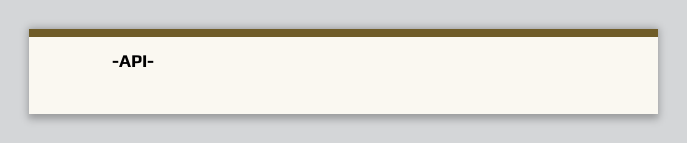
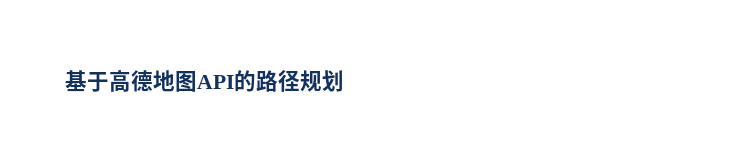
[112,55,154,67] -API- -> [65,70,344,92] 基于高德地图API的路径规划

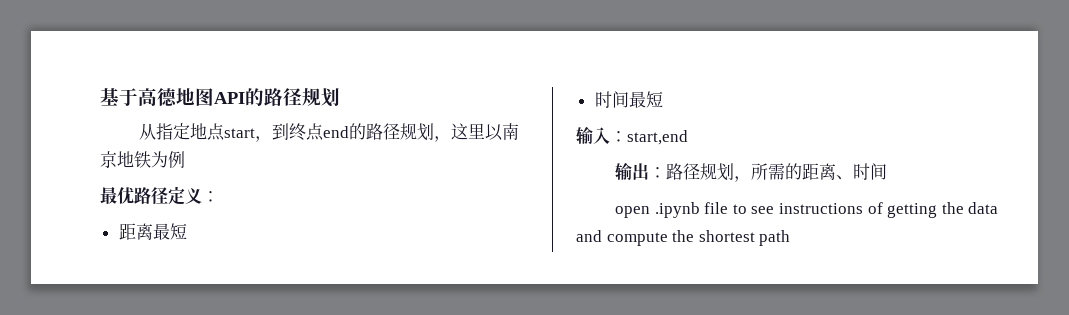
(344, 81) none -> [139,123,520,142] [100,151,185,168] [100,186,219,205] [118,223,187,240] [594,91,663,108] [576,126,688,145] [615,162,888,182] [615,202,999,218] [576,230,791,246] // 从指定地点start，到终点end的路径规划，这里以南京地铁为例 // 最优路径定义： // 距离最短 // 时间最短 // 输入：start,end // 输出：路径规划，所需的距离、时间 // open .ipynb file to see instructions of getting the data and compute the shortest path

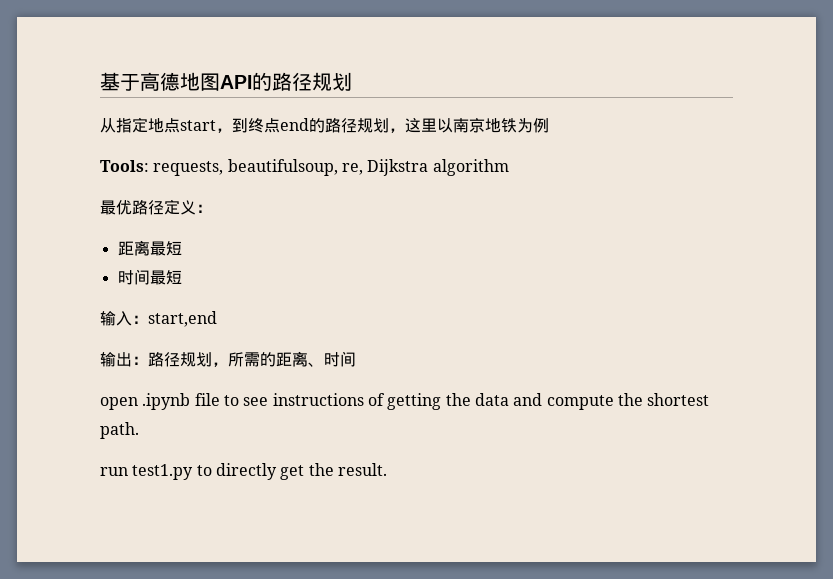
(185, 159) none -> [100,159,509,176] // Tools: requests, beautifulsoup, re, Dijkstra algorithm
[759,230,791,246] path -> [100,422,139,439] [100,463,387,480] path. // run test1.py to directly get the result.

